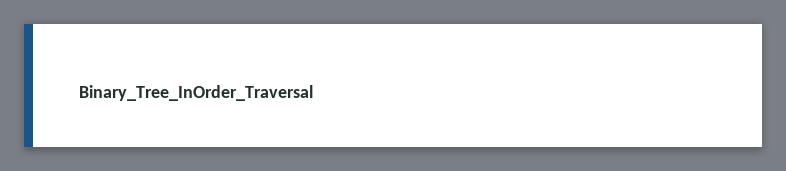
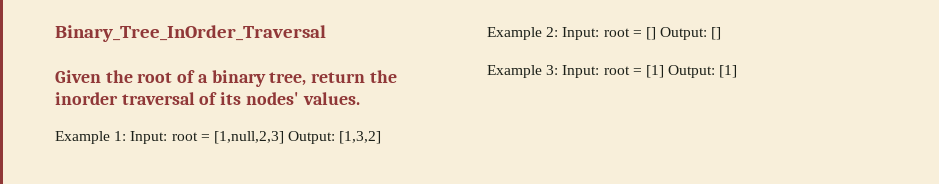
(313, 93) none -> [55,70,397,87] [55,92,360,105] [55,131,382,144] [487,27,722,40] [487,65,738,78] // Given the root of a binary tree, return the inorder traversal of its nodes' values. // Example 1: Input: root = [1,null,2,3] Output: [1,3,2] // Example 2: Input: root = [] Output: [] // Example 3: Input: root = [1] Output: [1]

